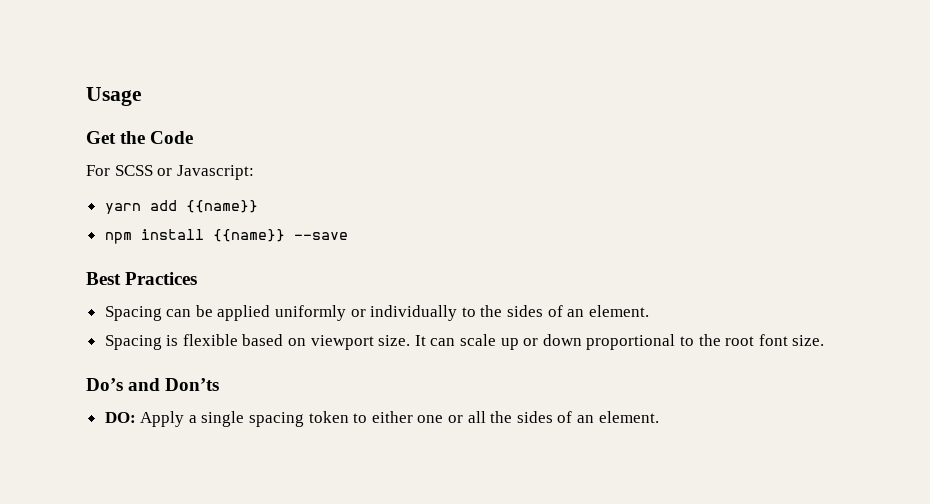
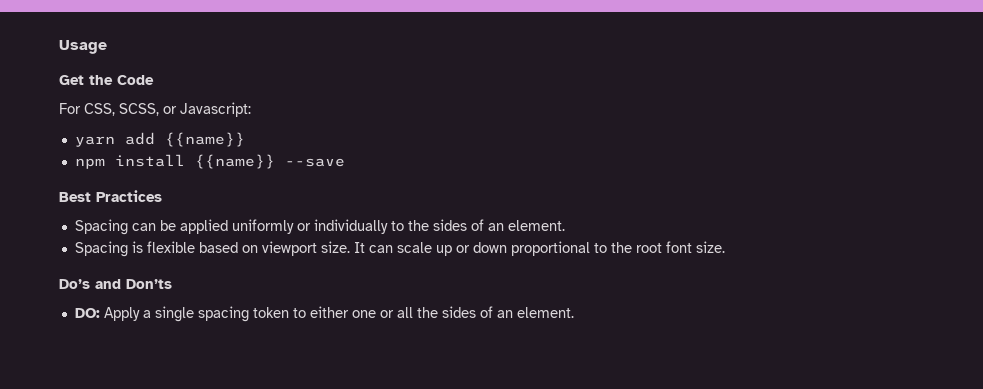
[114,165,153,176] SCSS -> [84,103,159,116] CSS, SCSS,

